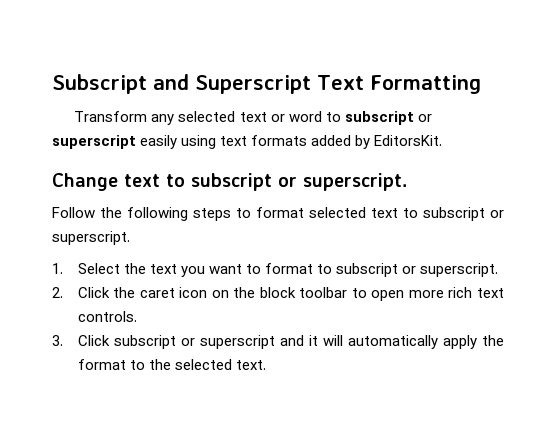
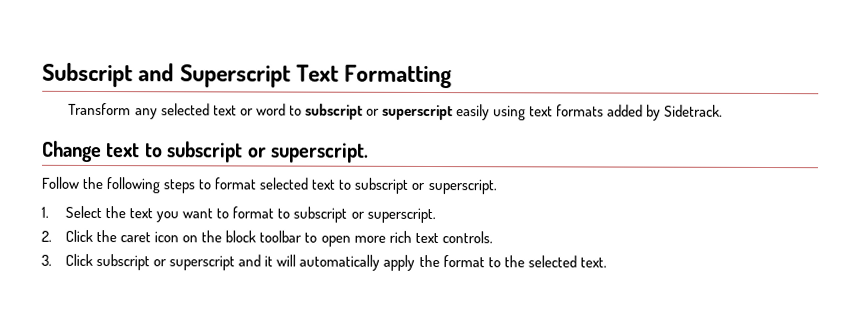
[374,135,443,146] EditorsKit. -> [664,104,724,117] Sidetrack.

